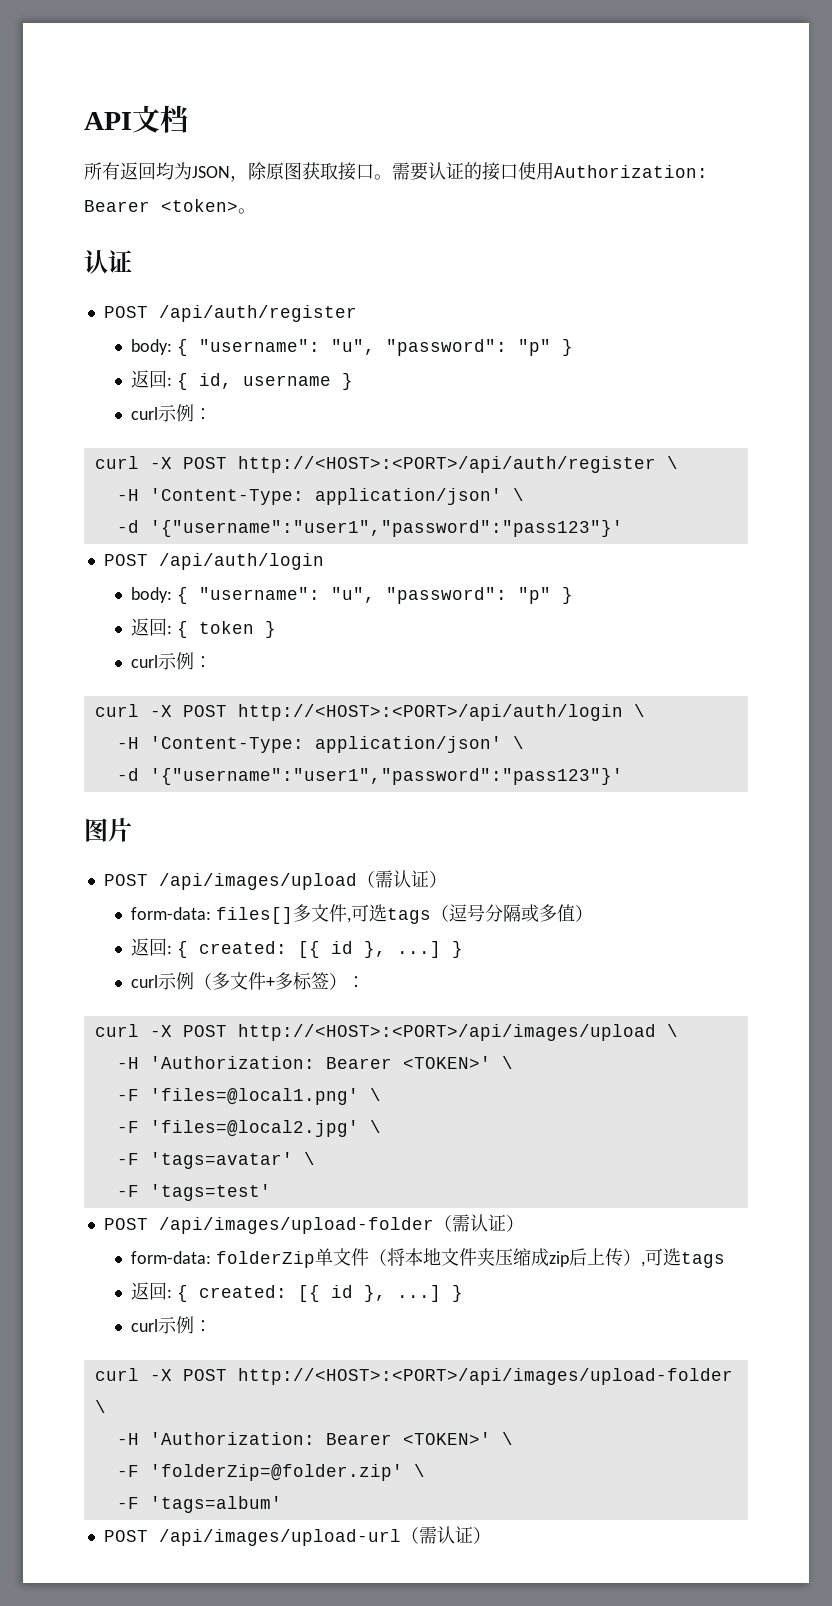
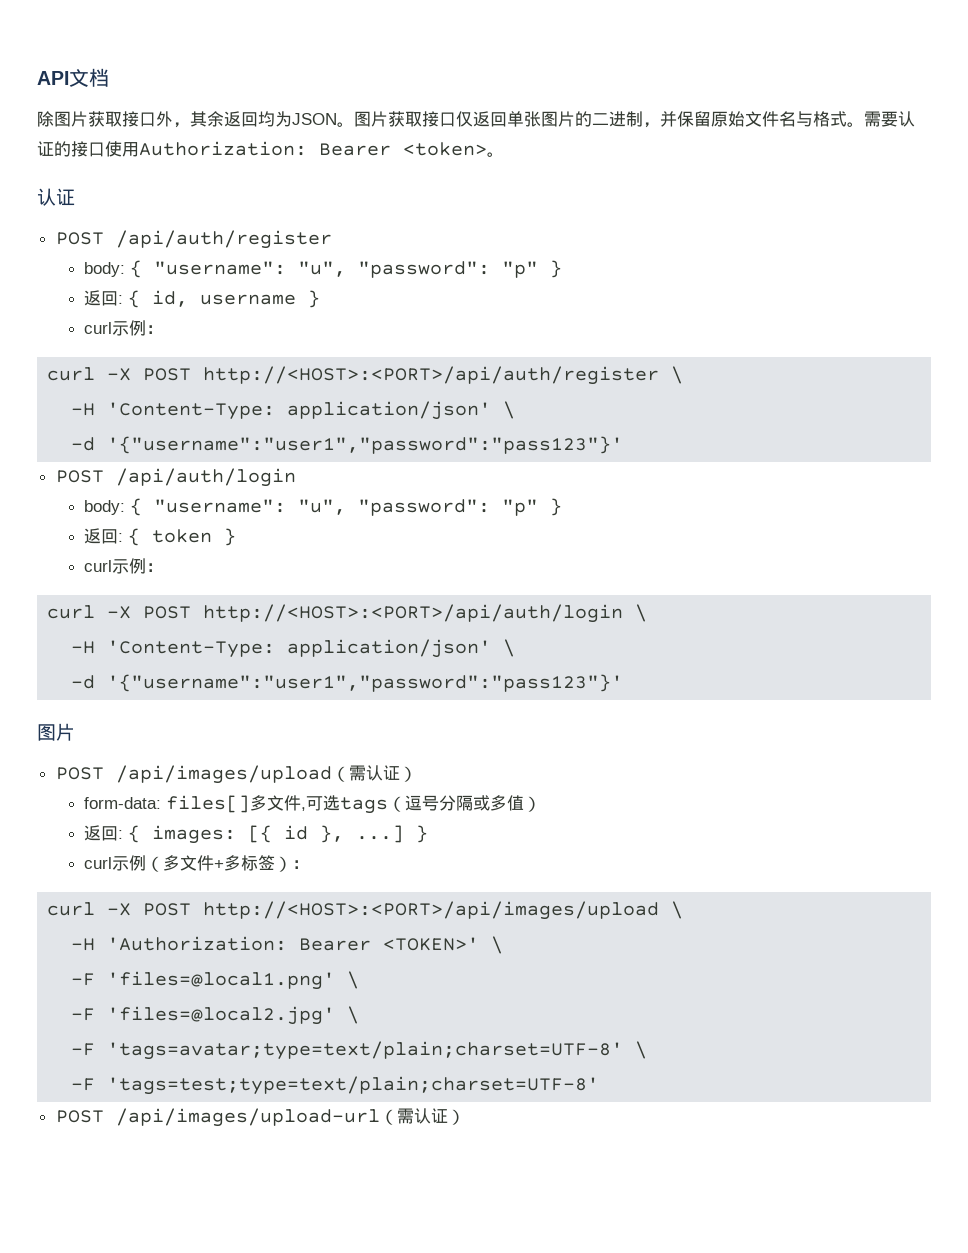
[84,162,374,182] 所有返回均为JSON，除原图获取接口 -> [37,111,847,128] 除图片获取接口外，其余返回均为JSON。图片获取接口仅返回单张图片的二进制，并保留原始文件名与格式
[199,941,288,954] created: -> [152,825,237,844] images:
[149,1152,315,1169] [116,1184,271,1201] [103,1214,524,1234] [131,1248,726,1268] [131,1282,464,1302] [131,1316,213,1334] [94,1368,733,1385] [94,1400,106,1413] [116,1432,513,1445] [116,1464,425,1481] [116,1496,282,1513] 'tags=avatar' \ // -F 'tags=test' // POST /api/images/upload-folder（需认证） // form-data: folderZip单文件（将本地文件夹压缩成zip后上传）,可选tags // 返回: { created: [{ id }, ...] } // curl示例： // curl -X POST http://<HOST>:<PORT>/api/images/upload-folder \ // -H 'Authorization: Bearer <TOKEN>' \ // -F 'folderZip=@folder.zip' \ // -F 'tags=album' -> [107,1041,648,1060] [71,1076,600,1095] 'tags=avatar;type=text/plain;charset=UTF-8' \ // -F 'tags=test;type=text/plain;charset=UTF-8'

